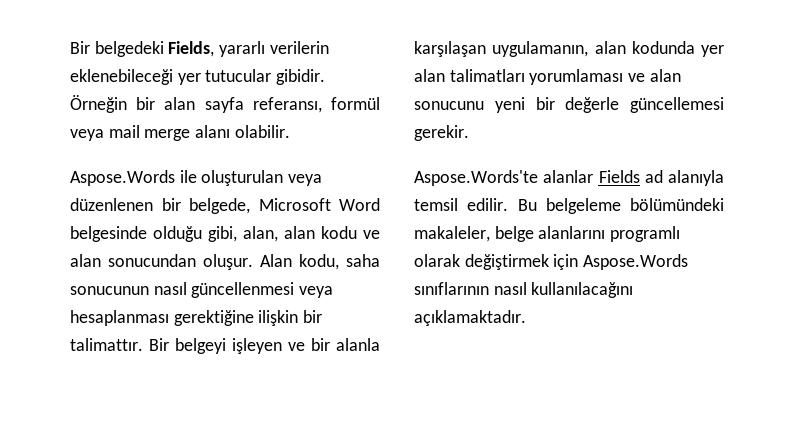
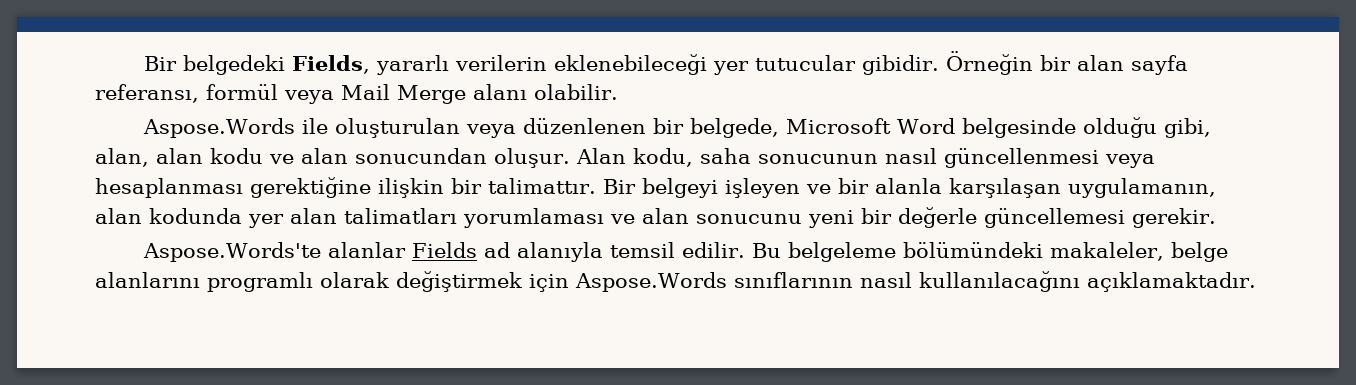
[108,125,191,141] mail merge -> [341,84,466,104] Mail Merge

